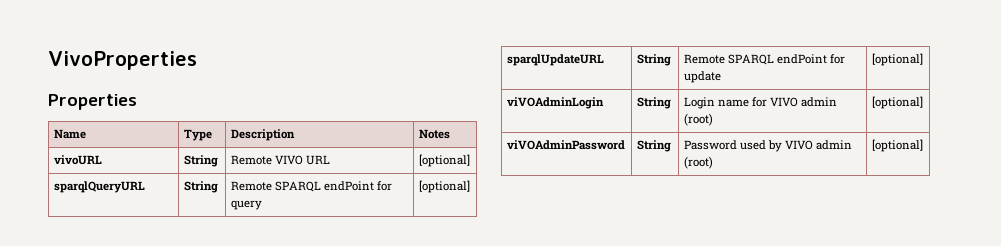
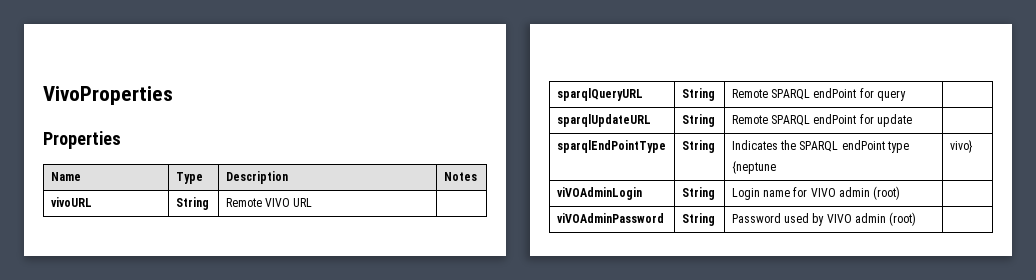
[418,154,470,167] [optional] -> (313, 202) none
[418,180,470,193] [optional] -> (906, 95) none
[871,53,923,66] [optional] -> [556,140,666,153] [681,140,715,153] [731,140,909,153] [731,161,776,174] [949,140,972,153] // sparqlEndPointType | String | Indicates the SPARQL endPoint type {neptune | vivo}
[871,96,923,109] [optional] -> (901, 193) none
[871,139,923,152] [optional] -> (917, 219) none

